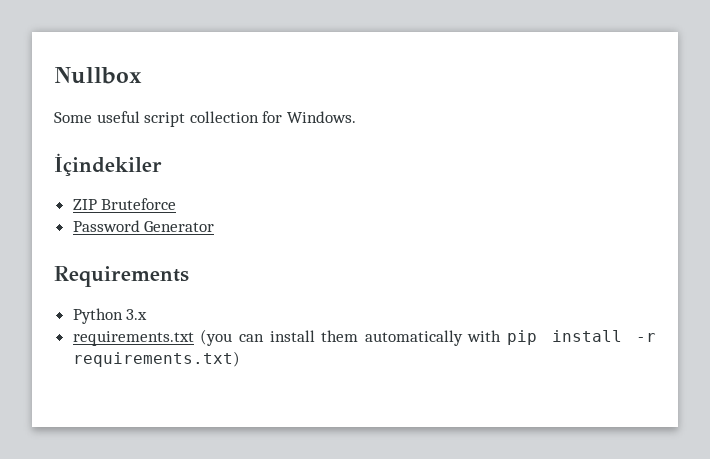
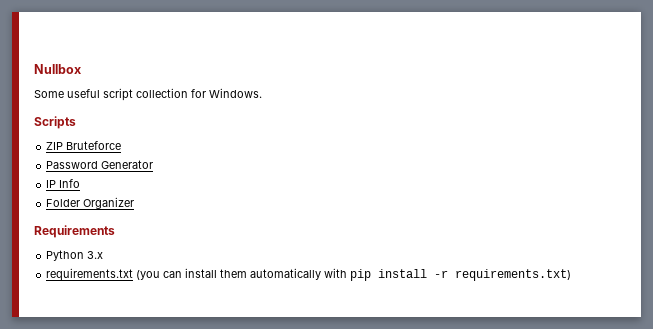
[54,153,162,176] İçindekiler -> [34,116,76,129] Scripts
(215, 226) none -> [46,179,81,188] [46,197,135,209] // IP Info // Folder Organizer

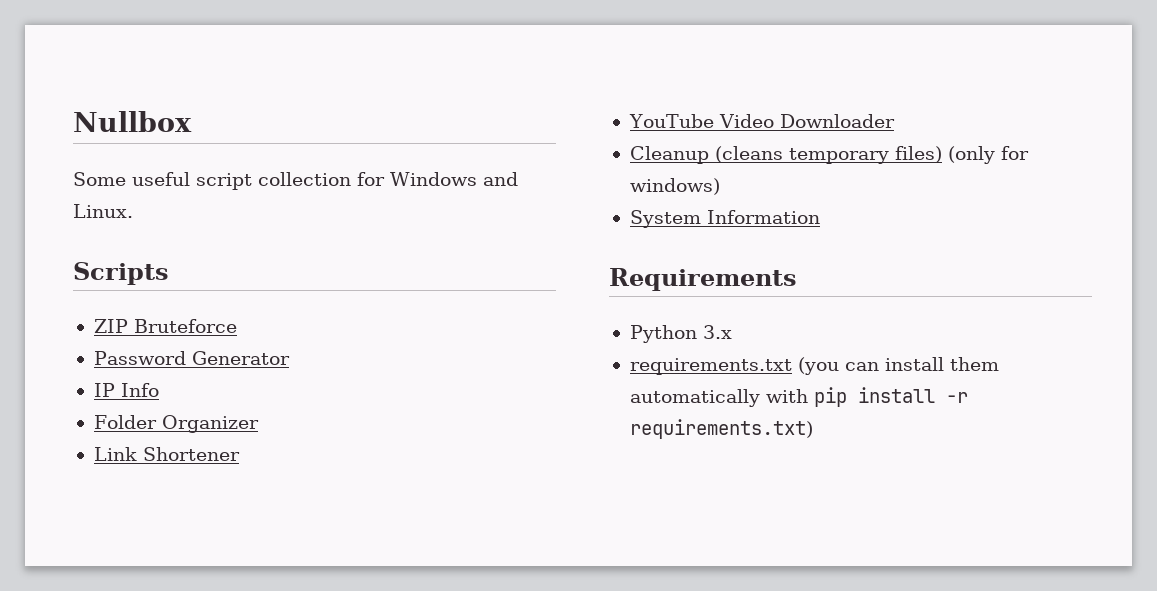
[209,88,262,98] Windows. -> [390,172,518,186] [73,204,133,218] Windows and Linux.
(135, 203) none -> [93,447,240,461] [628,114,895,128] [629,146,1029,164] [629,178,720,195] [629,210,820,228] // Link Shortener // YouTube Video Downloader // Cleanup (cleans temporary files) (only for windows) // System Information

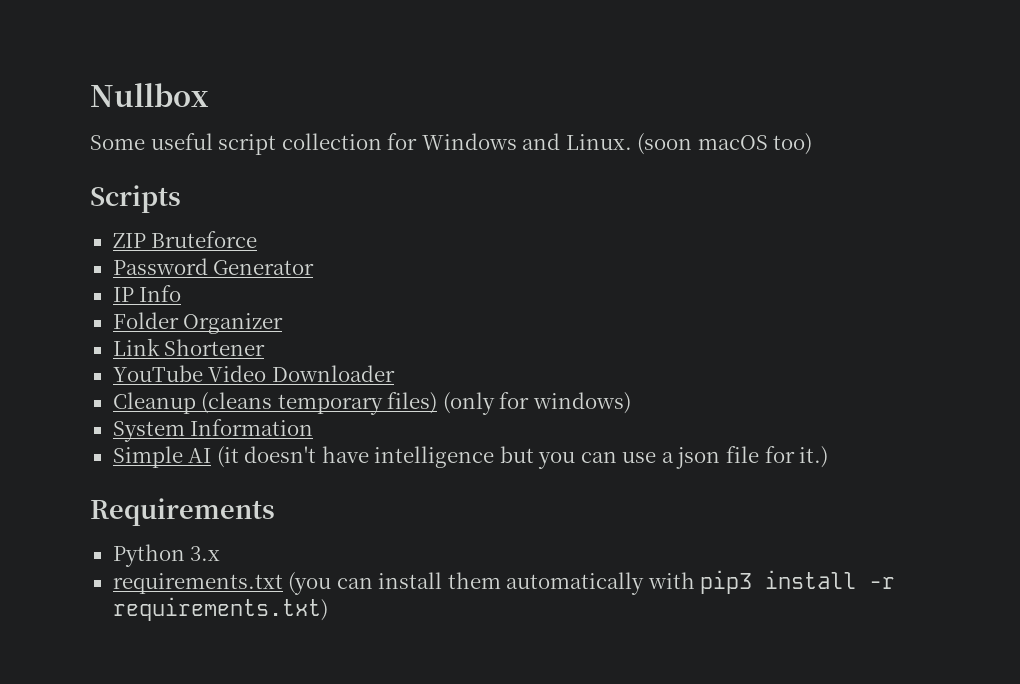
(133, 211) none -> [637,133,813,155] (soon macOS too)
(820, 217) none -> [112,446,829,469] // Simple AI (it doesn't have intelligence but you can use a json file for it.)
[813,387,847,407] pip -> [700,570,753,594] pip3

